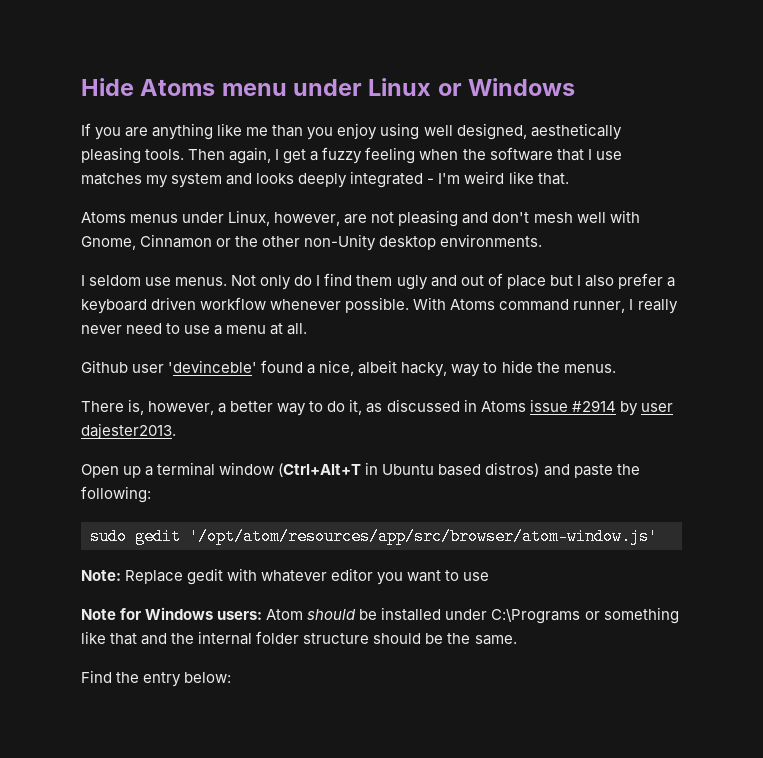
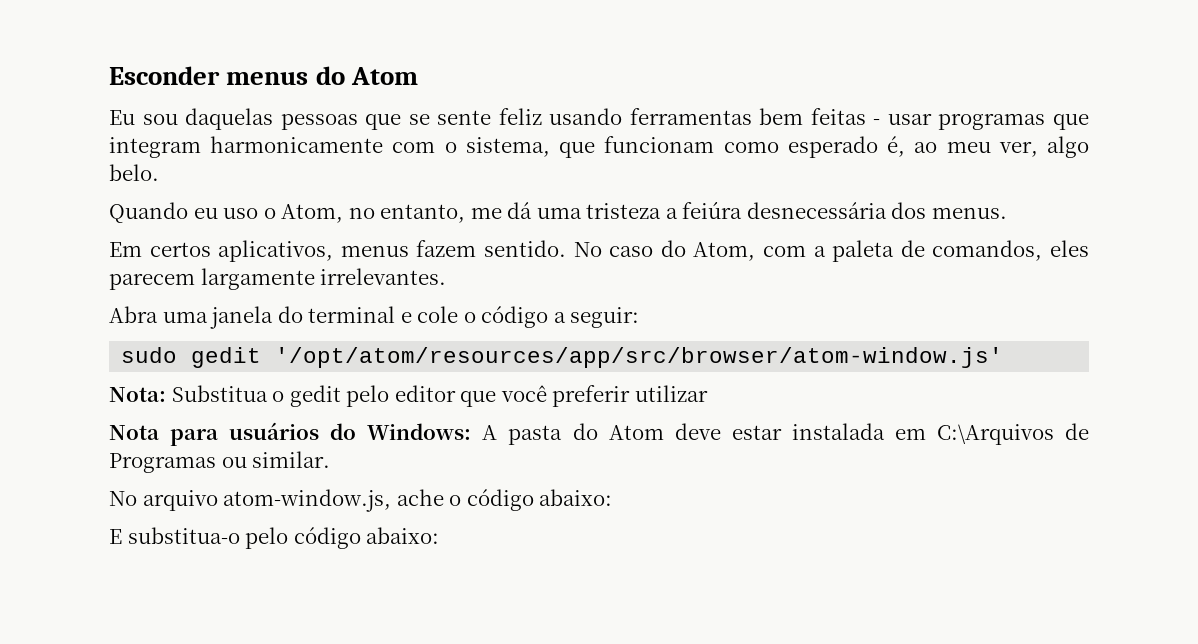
[81,78,576,96] [81,123,622,140] [81,147,622,164] [81,171,569,188] [81,210,640,227] [81,234,543,251] [81,273,675,290] [81,297,678,314] [81,323,308,335] [81,360,616,377] [81,399,673,416] [81,423,176,439] [81,462,640,478] [81,486,151,503] [90,528,658,545] [81,568,490,585] [81,607,679,624] [81,631,517,645] [81,670,232,687] Hide Atoms menu under Linux or Windows // If you are anything like me than you enjoy using well designed, aesthetically pleasing tools. Then again, I get a fuzzy feeling when the software that I use matches my system and looks deeply integrated - I'm weird like that. // Atoms menus under Linux, however, are not pleasing and don't mesh well with Gnome, Cinnamon or the other non-Unity desktop environments. // I seldom use menus. Not only do I find them ugly and out of place but I also prefer a keyboard driven workflow whenever possible. With Atoms command runner, I really never need to use a menu at all. // Github user 'devinceble' found a nice, albeit hacky, way to hide the menus. // There is, however, a better way to do it, as discussed in Atoms issue #2914 by user dajester2013. // Open up a terminal window (Ctrl+Alt+T in Ubuntu based distros) and paste the following: // sudo gedit '/opt/atom/resources/app/src/browser/atom-window.js' // Note: Replace gedit with whatever editor you want to use // Note for Windows users: Atom should be installed under C:\Programs or something like that and the internal folder structure should be the same. // Find the entry below: -> [109,66,418,85] [109,108,1089,130] [109,136,1090,158] [109,164,159,181] [109,201,1008,223] [109,240,1090,262] [109,268,447,290] [109,306,640,329] [121,347,1004,368] [109,385,708,407] [109,422,1089,446] [109,451,331,473] [109,489,613,512] [109,527,440,549] Esconder menus do Atom // Eu sou daquelas pessoas que se sente feliz usando ferramentas bem feitas - usar programas que integram harmonicamente com o sistema, que funcionam como esperado é, ao meu ver, algo belo. // Quando eu uso o Atom, no entanto, me dá uma tristeza a feiúra desnecessária dos menus. // Em certos aplicativos, menus fazem sentido. No caso do Atom, com a paleta de comandos, eles parecem largamente irrelevantes. // Abra uma janela do terminal e cole o código a seguir: // sudo gedit '/opt/atom/resources/app/src/browser/atom-window.js' // Nota: Substitua o gedit pelo editor que você preferir utilizar // Nota para usuários do Windows: A pasta do Atom deve estar instalada em C:\Arquivos de Programas ou similar. // No arquivo atom-window.js, ache o código abaixo: // E substitua-o pelo código abaixo:

